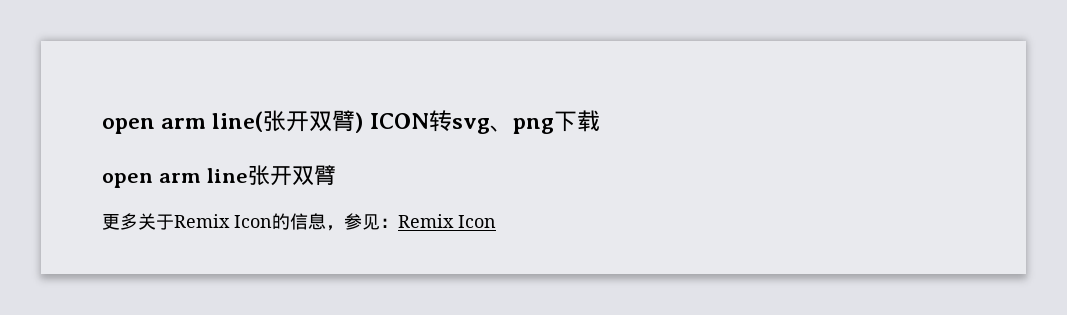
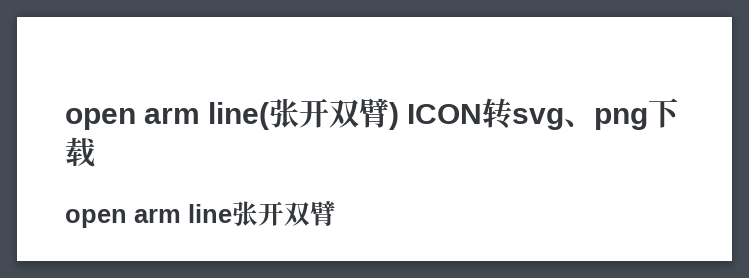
[102,213,496,231] // 更多关于Remix Icon的信息，参见：Remix Icon -> (336, 213) none

